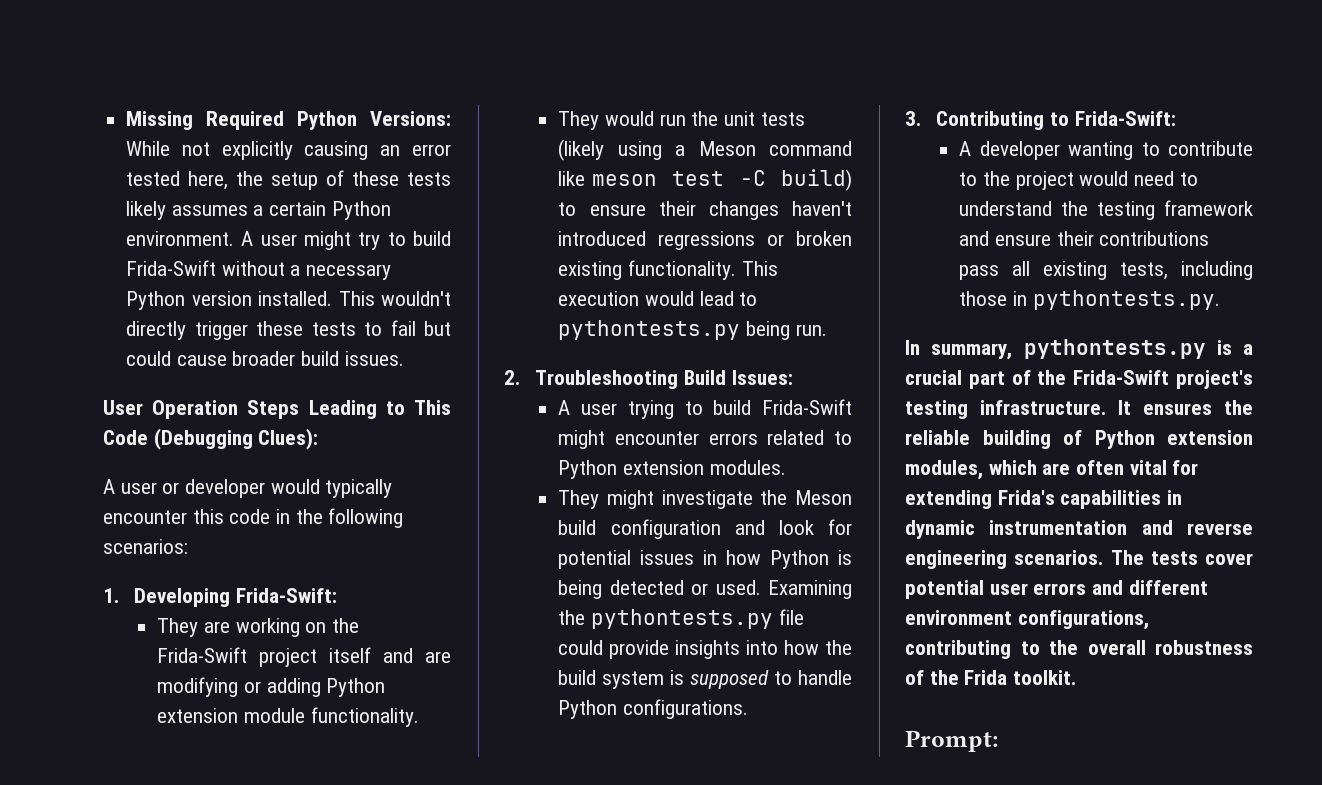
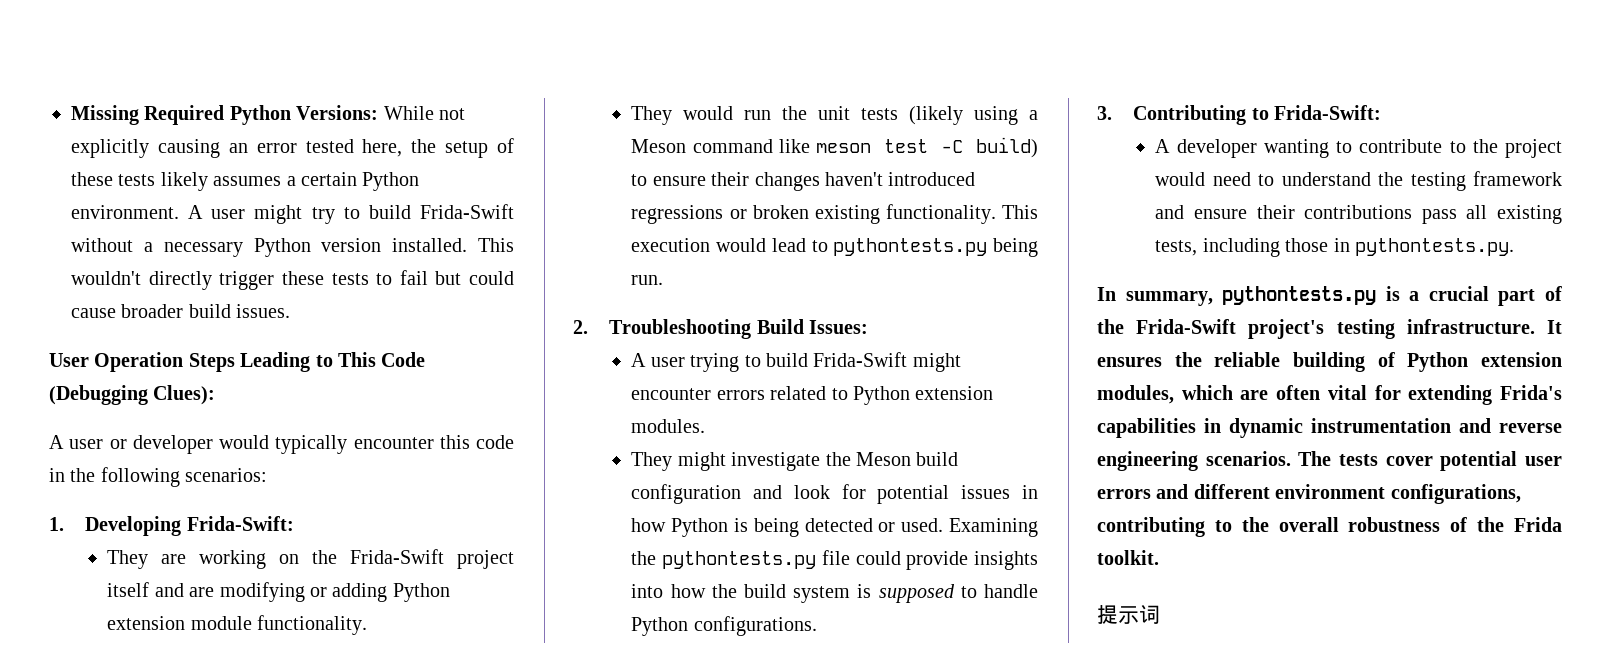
[905,730,998,752] Prompt: -> [1097,605,1160,624] 提示词

